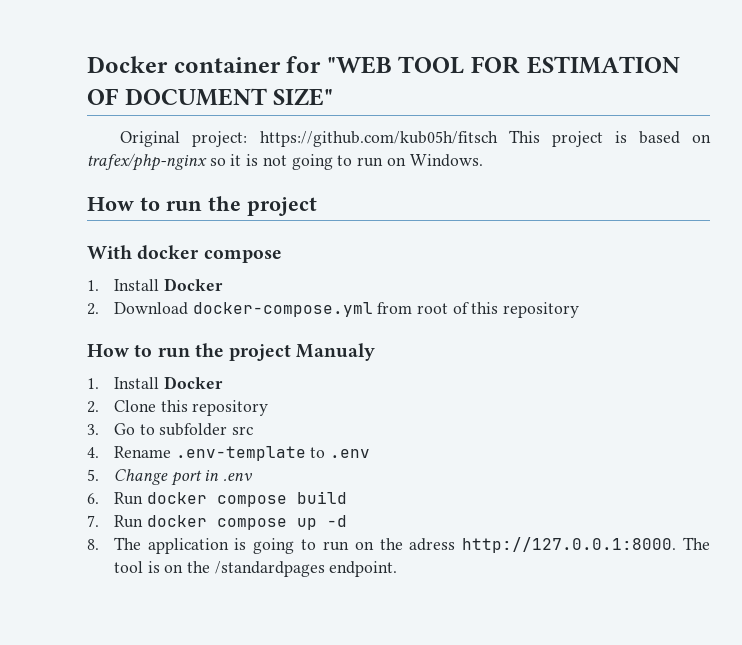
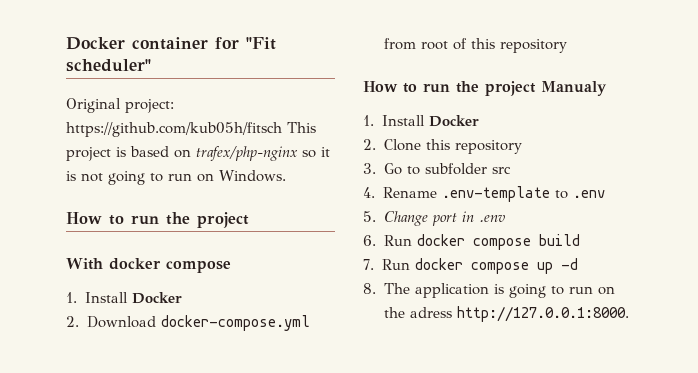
[326,56,680,74] [87,88,334,106] "WEB TOOL FOR ESTIMATION OF DOCUMENT SIZE" -> [246,37,276,50] [66,59,151,72] "Fit scheduler"
[682,537,710,550] [113,561,398,577] The tool is on the /standardpages endpoint. -> (629, 314) none

